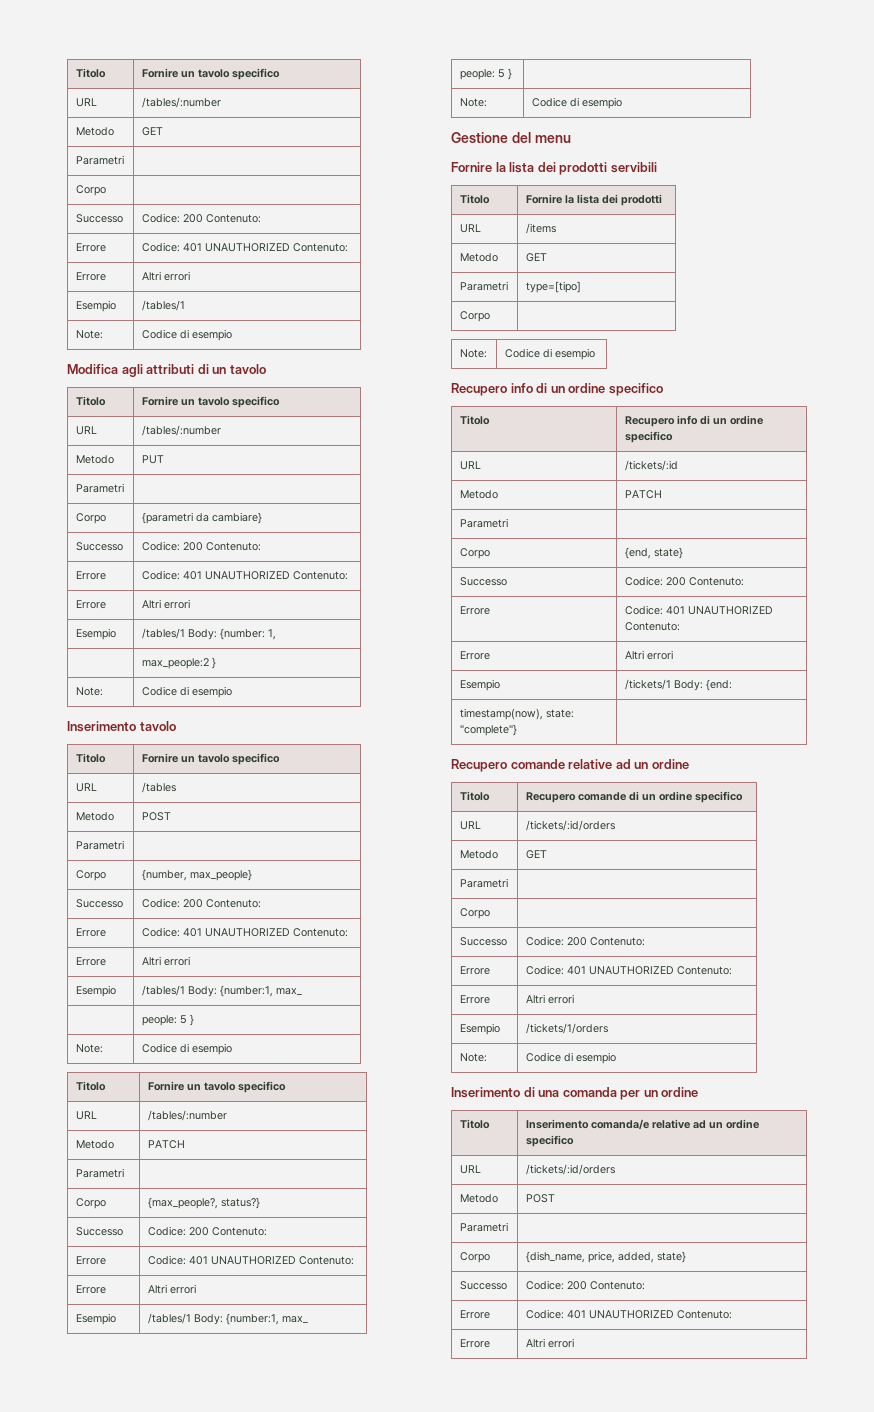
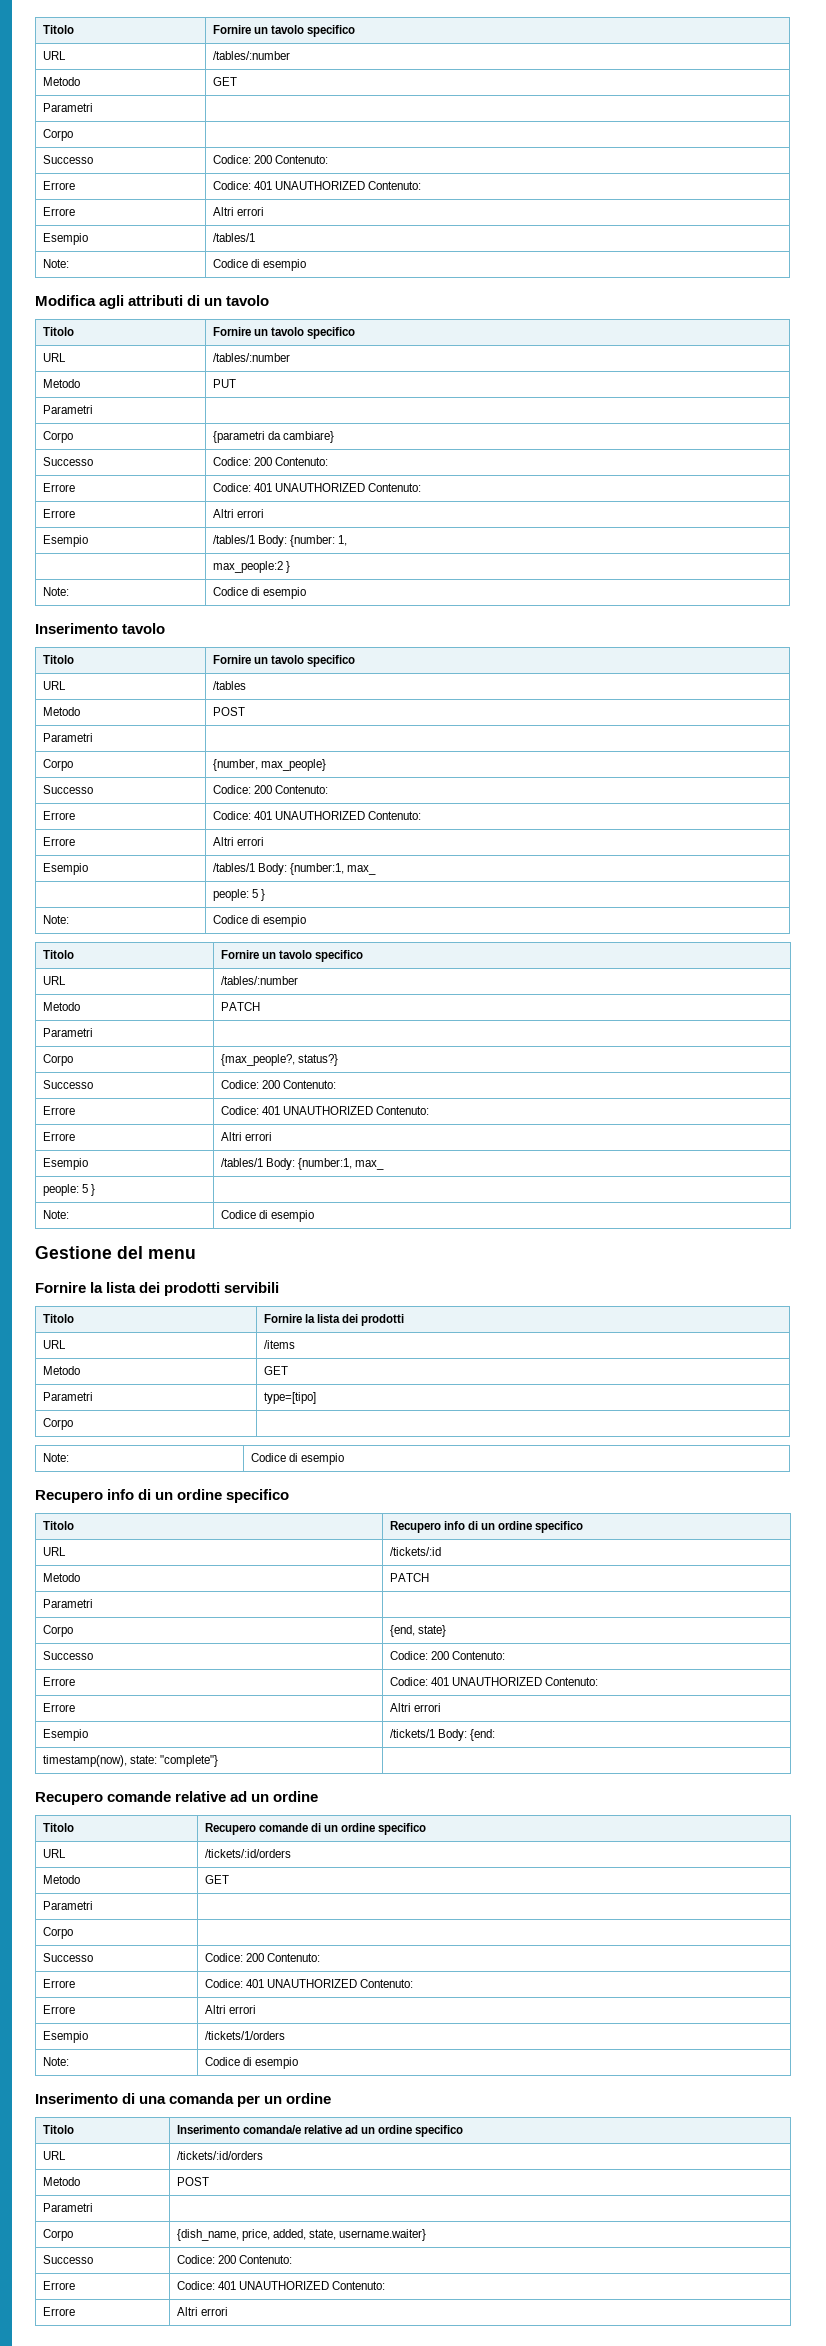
[656,1251,686,1263] state} -> [309,2229,427,2241] state, username.waiter}

